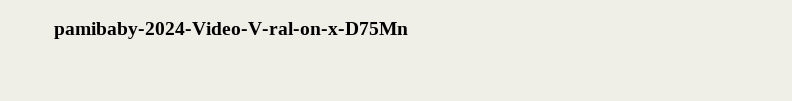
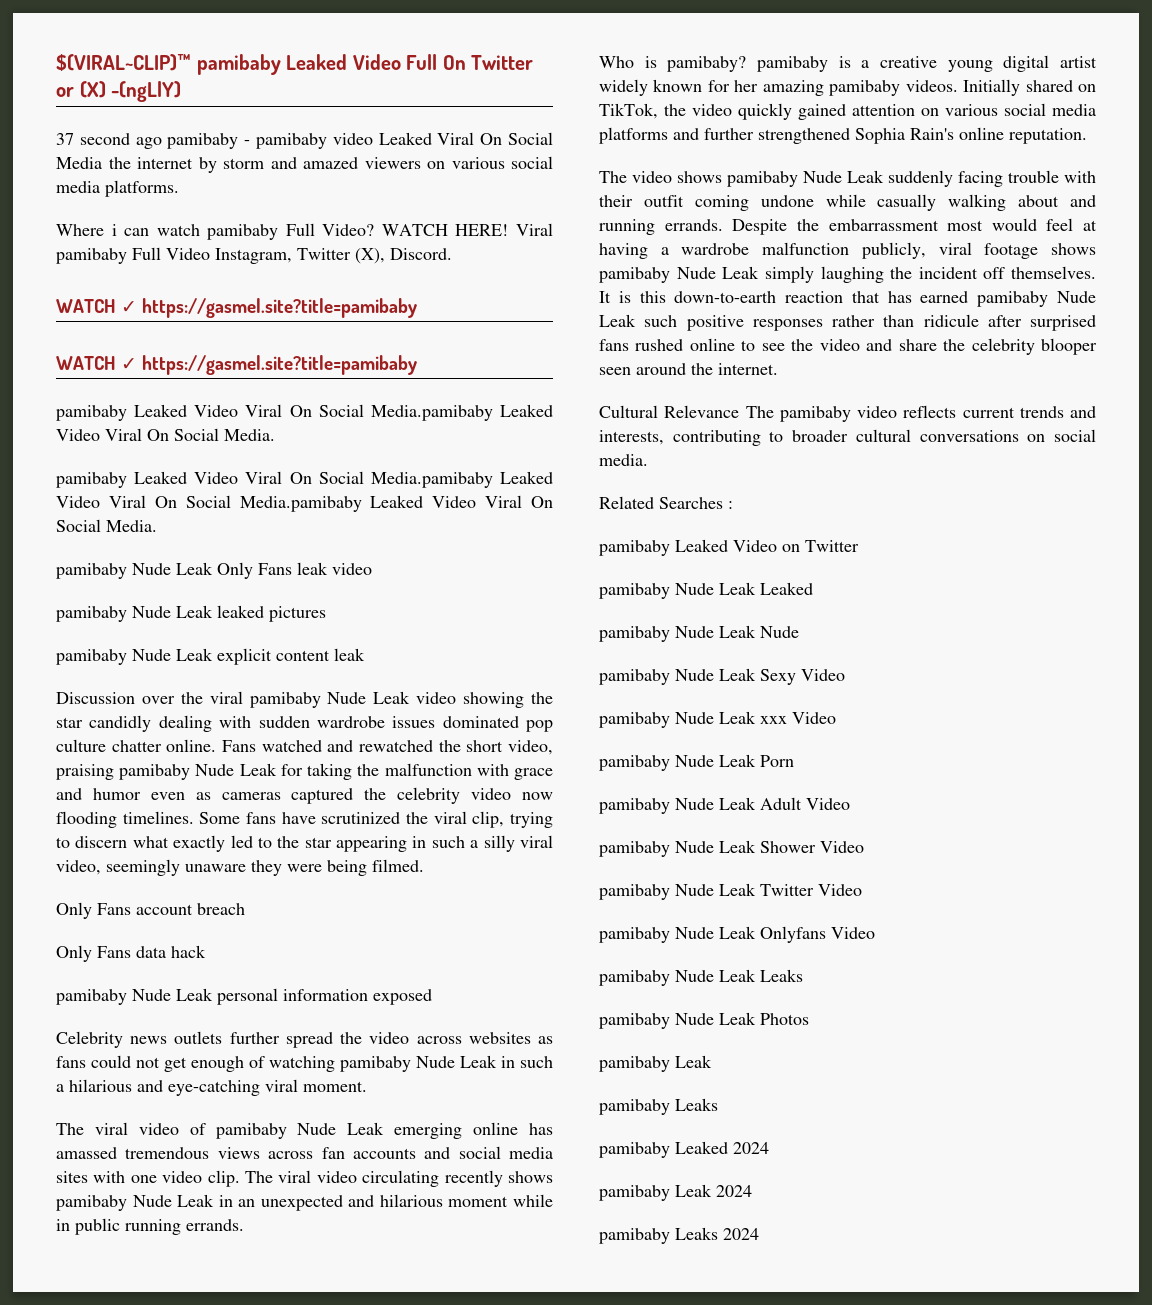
[54,22,408,39] pamibaby-2024-Video-V-ral-on-x-D75Mn -> [56,54,534,75] [56,81,182,102] [56,132,553,149] [56,156,553,173] [56,180,179,197] [56,223,553,240] [56,247,452,264] [56,298,418,318] [56,355,418,375] [56,404,553,421] [56,428,275,441] [56,471,553,488] [56,495,553,512] [56,519,157,532] [56,562,372,579] [56,605,326,622] [56,648,365,665] [56,691,554,708] [56,715,553,732] [56,739,553,755] [56,763,553,780] [56,787,554,804] [56,811,553,828] [56,835,553,852] [56,859,424,876] [56,902,245,919] [56,945,206,962] [56,988,432,1005] [56,1031,553,1048] [56,1055,553,1072] [56,1079,367,1096] [56,1122,554,1139] [56,1146,553,1159] [56,1170,553,1187] [56,1194,553,1211] [56,1218,244,1235] [599,55,1097,72] [599,79,1096,96] [599,103,1096,120] [599,127,1087,144] [599,170,1096,187] [599,194,1096,211] [599,218,1097,235] [599,242,1096,259] [599,266,1096,283] [599,291,1096,307] [599,314,1096,331] [599,338,1097,355] [599,363,778,375] [599,405,1096,422] [599,429,1096,446] [599,454,648,466] [599,496,733,509] [599,539,859,556] [599,582,813,599] [599,625,799,642] [599,668,845,685] [599,711,836,728] [599,754,794,771] [599,797,850,814] [599,840,864,857] [599,883,862,900] [599,926,875,943] [599,969,803,986] [599,1012,809,1029] [599,1055,712,1072] [599,1098,718,1115] [599,1141,769,1158] [599,1184,752,1201] [599,1227,759,1244] $(VIRAL~CLIP)™ pamibaby Leaked Video Full On Twitter or (X) -(ngLlY) // 37 second ago pamibaby - pamibaby video Leaked Viral On Social Media the internet by storm and amazed viewers on various social media platforms. // Where i can watch pamibaby Full Video? WATCH HERE! Viral pamibaby Full Video Instagram, Twitter (X), Discord. // WATCH ✓ https://gasmel.site?title=pamibaby // WATCH ✓ https://gasmel.site?title=pamibaby // pamibaby Leaked Video Viral On Social Media.pamibaby Leaked Video Viral On Social Media. // pamibaby Leaked Video Viral On Social Media.pamibaby Leaked Video Viral On Social Media.pamibaby Leaked Video Viral On Social Media. // pamibaby Nude Leak Only Fans leak video // pamibaby Nude Leak leaked pictures // pamibaby Nude Leak explicit content leak // Discussion over the viral pamibaby Nude Leak video showing the star candidly dealing with sudden wardrobe issues dominated pop culture chatter online. Fans watched and rewatched the short video, praising pamibaby Nude Leak for taking the malfunction with grace and humor even as cameras captured the celebrity video now flooding timelines. Some fans have scrutinized the viral clip, trying to discern what exactly led to the star appearing in such a silly viral video, seemingly unaware they were being filmed. // Only Fans account breach // Only Fans data hack // pamibaby Nude Leak personal information exposed // Celebrity news outlets further spread the video across websites as fans could not get enough of watching pamibaby Nude Leak in such a hilarious and eye-catching viral moment. // The viral video of pamibaby Nude Leak emerging online has amassed tremendous views across fan accounts and social media sites with one video clip. The viral video circulating recently shows pamibaby Nude Leak in an unexpected and hilarious moment while in public running errands. // Who is pamibaby? pamibaby is a creative young digital artist widely known for her amazing pamibaby videos. Initially shared on TikTok, the video quickly gained attention on various social media platforms and further strengthened Sophia Rain's online reputation. // The video shows pamibaby Nude Leak suddenly facing trouble with their outfit coming undone while casually walking about and running errands. Despite the embarrassment most would feel at having a wardrobe malfunction publicly, viral footage shows pamibaby Nude Leak simply laughing the incident off themselves. It is this down-to-earth reaction that has earned pamibaby Nude Leak such positive responses rather than ridicule after surprised fans rushed online to see the video and share the celebrity blooper seen around the internet. // Cultural Relevance The pamibaby video reflects current trends and interests, contributing to broader cultural conversations on social media. // Related Searches : // pamibaby Leaked Video on Twitter // pamibaby Nude Leak Leaked // pamibaby Nude Leak Nude // pamibaby Nude Leak Sexy Video // pamibaby Nude Leak xxx Video // pamibaby Nude Leak Porn // pamibaby Nude Leak Adult Video // pamibaby Nude Leak Shower Video // pamibaby Nude Leak Twitter Video // pamibaby Nude Leak Onlyfans Video // pamibaby Nude Leak Leaks // pamibaby Nude Leak Photos // pamibaby Leak // pamibaby Leaks // pamibaby Leaked 2024 // pamibaby Leak 2024 // pamibaby Leaks 2024

